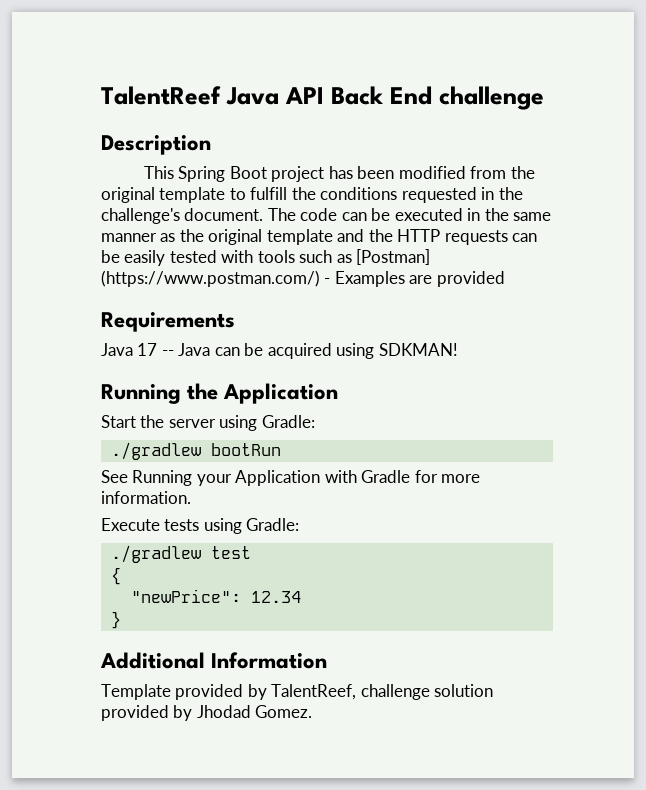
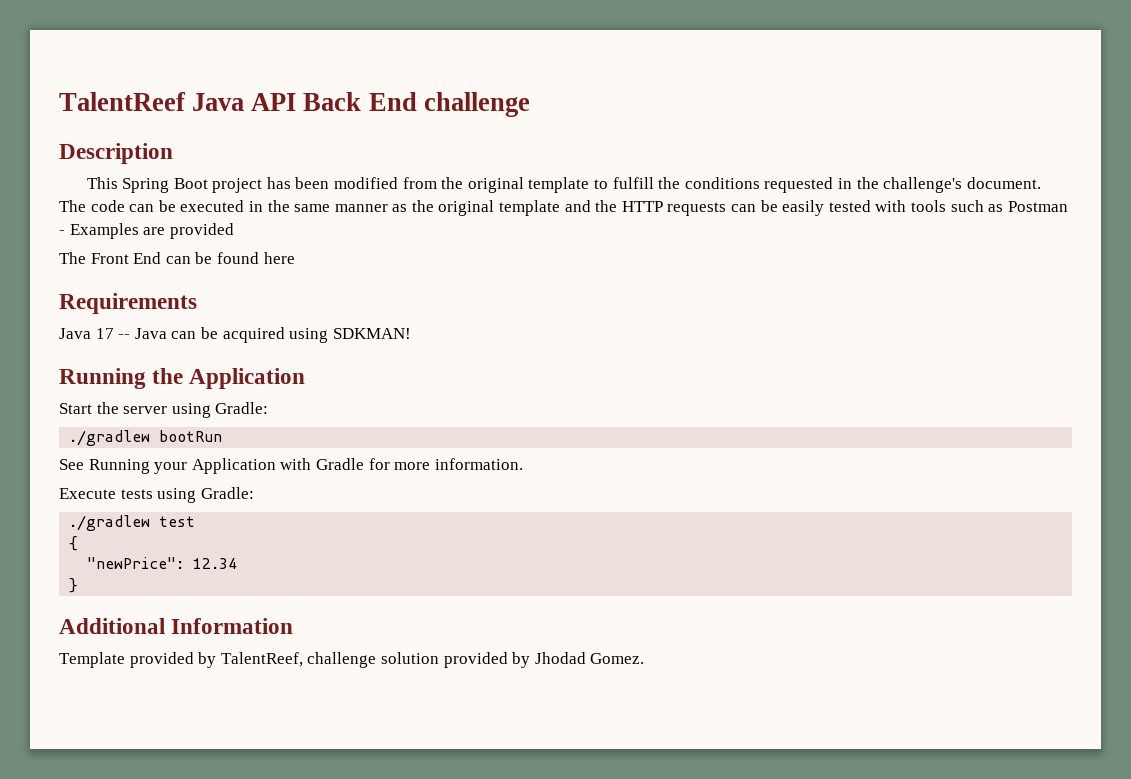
[356,249,431,265] [101,270,320,287] [Postman] (https://www.postman.com/) -> [1007,201,1068,212] Postman
(505, 279) none -> [59,252,295,264] // The Front End can be found here

